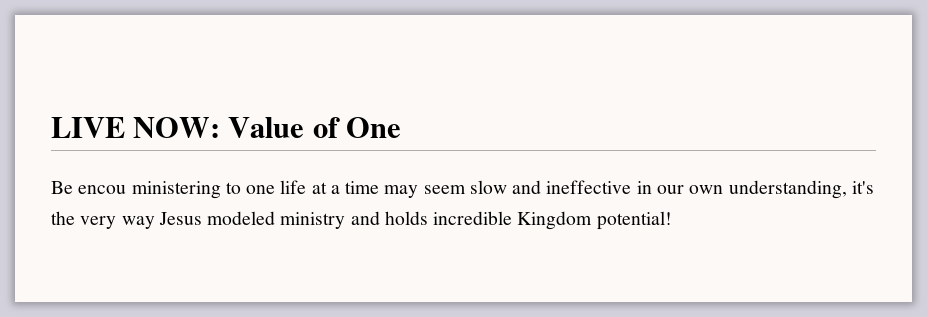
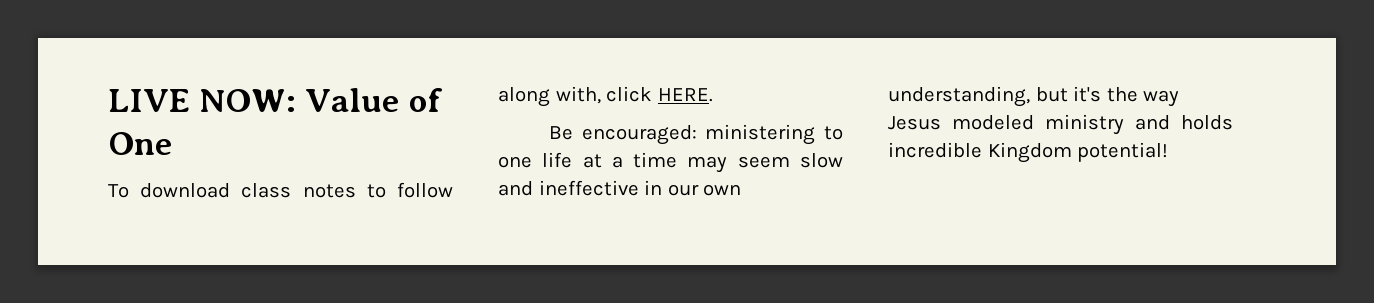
(401, 127) none -> [108,182,453,198] [498,86,713,107] // To download class notes to follow along with, click HERE.
[78,185,127,194] encou -> [581,125,697,145] encouraged:
(847, 189) none -> [1035,87,1068,102] but
[80,216,117,229] very -> (1138, 94) none

